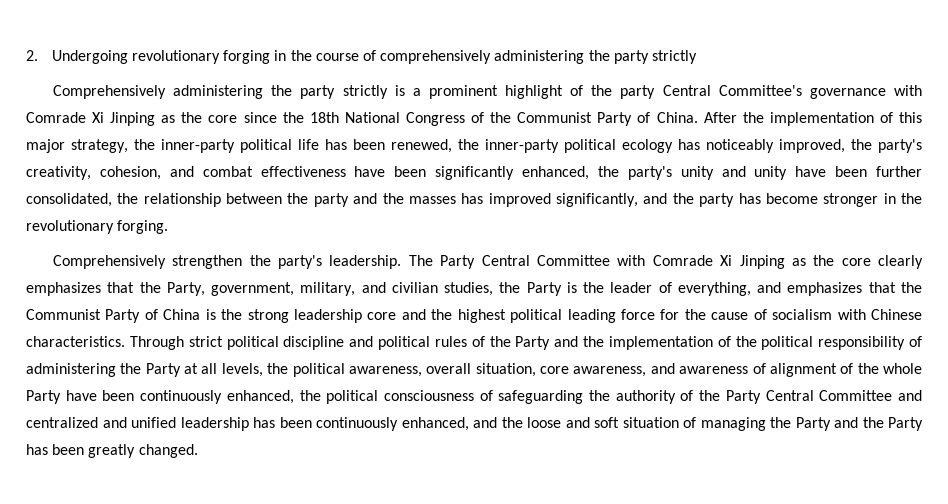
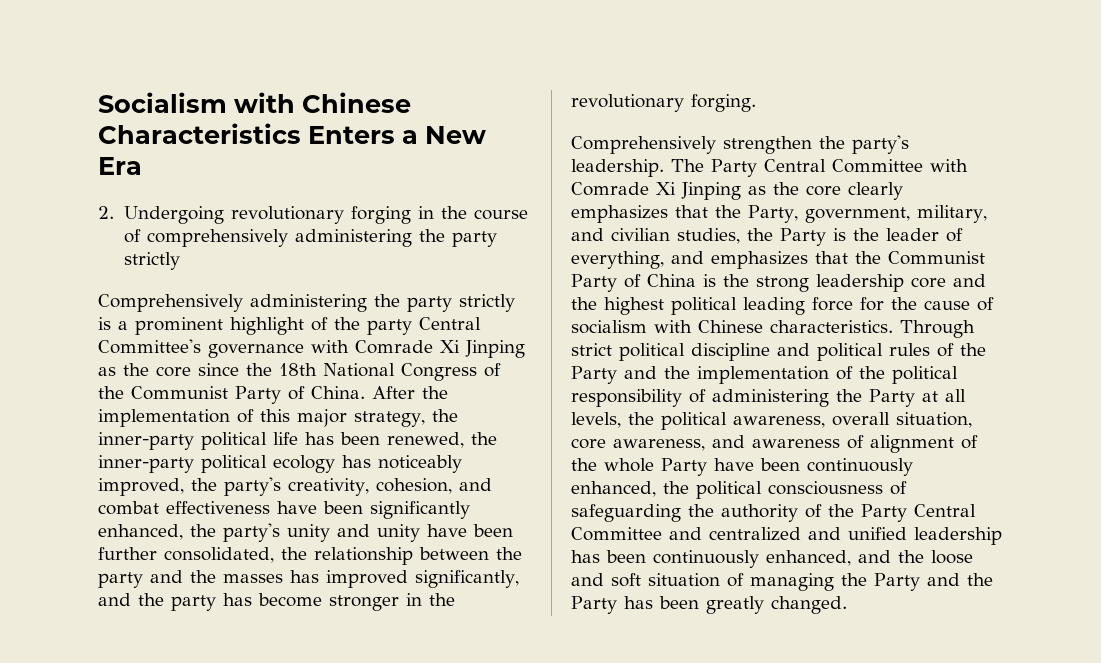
(26, 55) none -> [98,92,411,113] [98,123,486,144] [98,157,142,175] Socialism with Chinese Characteristics Enters a New Era //

